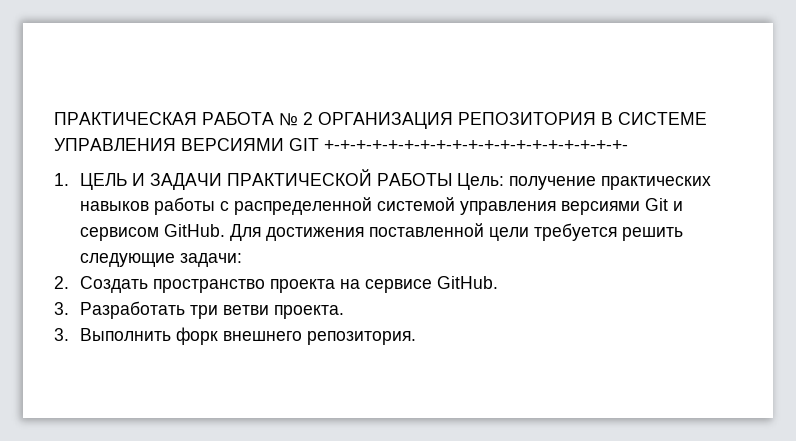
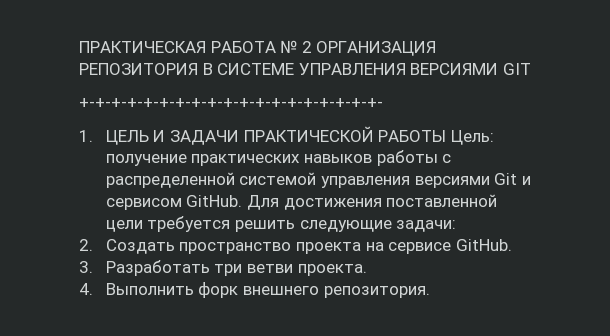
(319, 144) none -> (531, 69) //
[54,328,69,341] 3. -> [79,283,93,295] 4.

